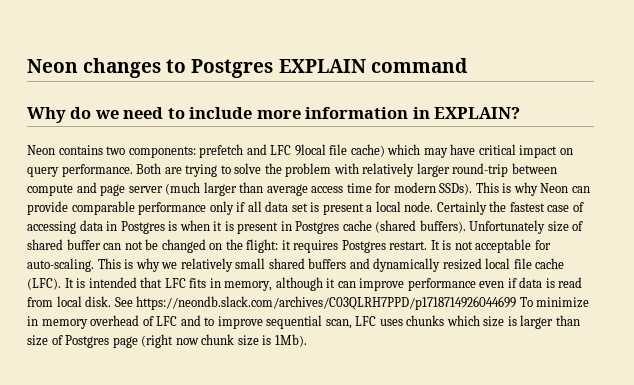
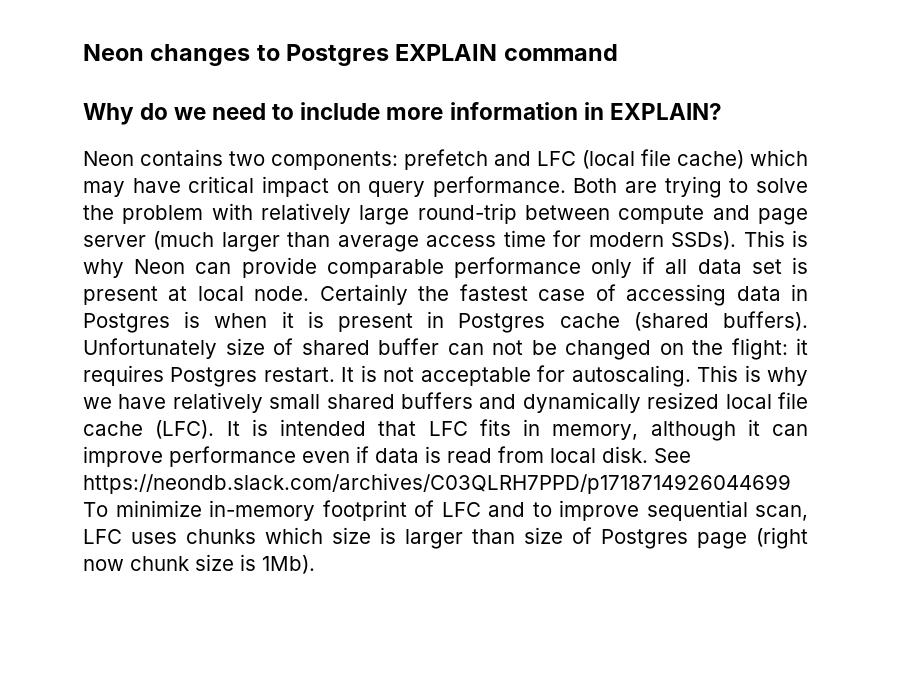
[294,144,326,156] 9local -> [582,150,635,169] (local
[416,163,450,177] larger -> [359,205,410,225] large
[366,205,373,212] a -> [168,286,188,301] at
[27,258,94,272] auto-scaling. -> [571,365,691,387] autoscaling.
(178, 265) none -> [118,394,167,409] have
[27,315,140,329] in memory overhead -> [209,500,407,521] in-memory footprint

